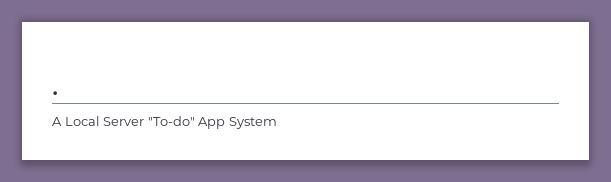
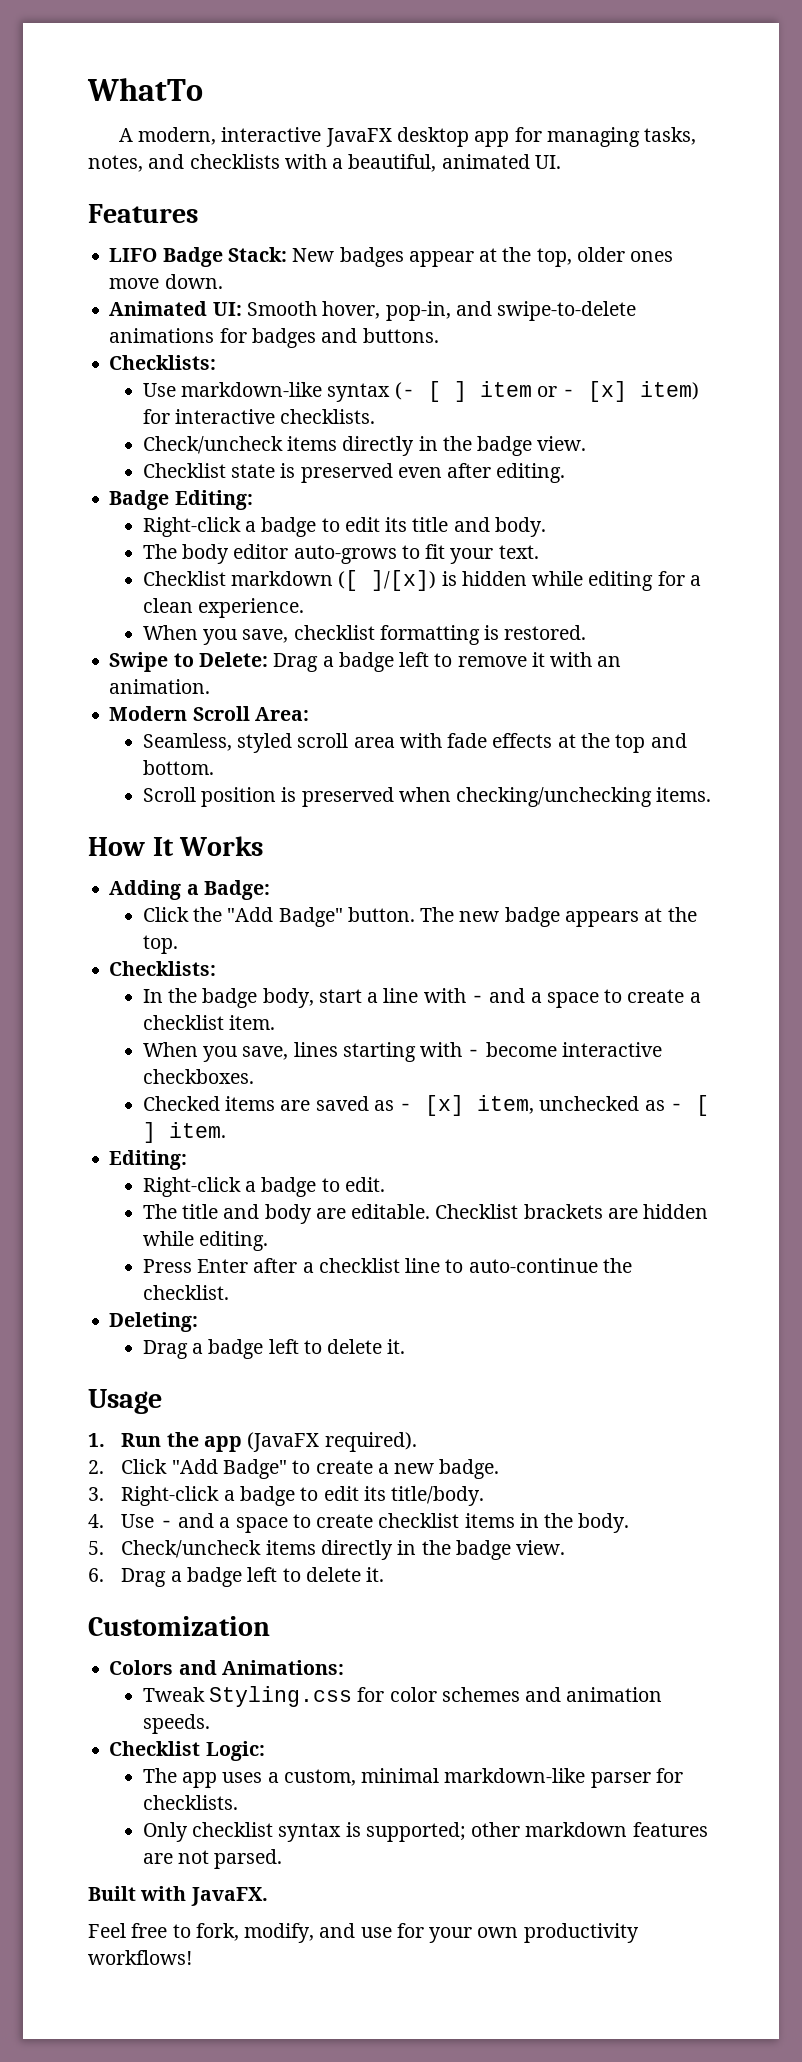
[52,91,58,95] . -> [87,78,203,101] WhatTo
[64,116,277,129] Local Server "To-do" App System -> [138,127,697,147] [88,154,561,172] [88,204,198,223] [109,247,674,267] [109,274,223,289] [109,301,637,321] [109,328,439,348] [109,355,217,370] [142,381,700,402] [142,409,376,424] [142,436,587,456] [142,463,566,483] [109,490,253,510] [142,517,547,537] [142,544,539,564] [142,570,702,591] [142,598,305,618] [142,625,587,645] [109,652,622,672] [109,679,211,694] [109,706,309,721] [142,733,687,753] [142,760,214,775] [142,787,712,807] [88,836,264,856] [109,880,270,900] [142,907,697,927] [142,935,178,954] [109,961,217,976] [142,988,701,1008] [142,1015,276,1030] [142,1042,663,1062] [142,1069,254,1084] [142,1095,710,1116] [142,1122,226,1143] [109,1150,188,1170] [142,1177,385,1197] [142,1204,709,1224] [142,1231,269,1251] [142,1258,633,1273] [142,1285,229,1300] [109,1312,199,1332] [142,1339,406,1359] [88,1389,162,1414] [88,1432,417,1452] [88,1459,500,1479] [88,1486,485,1506] [88,1513,630,1533] [88,1540,566,1560] [88,1567,385,1587] [88,1616,270,1636] [109,1660,344,1675] [142,1686,663,1707] [142,1714,210,1734] [109,1741,265,1761] [142,1768,684,1788] [142,1795,238,1810] [142,1822,708,1842] [142,1849,283,1869] [88,1886,268,1906] [88,1923,639,1943] [88,1950,192,1965] modern, interactive JavaFX desktop app for managing tasks, notes, and checklists with a beautiful, animated UI. // Features // LIFO Badge Stack: New badges appear at the top, older ones move down. // Animated UI: Smooth hover, pop-in, and swipe-to-delete animations for badges and buttons. // Checklists: // Use markdown-like syntax (- [ ] item or - [x] item) for interactive checklists. // Check/uncheck items directly in the badge view. // Checklist state is preserved even after editing. // Badge Editing: // Right-click a badge to edit its title and body. // The body editor auto-grows to fit your text. // Checklist markdown ([ ]/[x]) is hidden while editing for a clean experience. // When you save, checklist formatting is restored. // Swipe to Delete: Drag a badge left to remove it with an animation. // Modern Scroll Area: // Seamless, styled scroll area with fade effects at the top and bottom. // Scroll position is preserved when checking/unchecking items. // How It Works // Adding a Badge: // Click the "Add Badge" button. The new badge appears at the top. // Checklists: // In the badge body, start a line with - and a space to create a checklist item. // When you save, lines starting with - become interactive checkboxes. // Checked items are saved as - [x] item, unchecked as - [ ] item. // Editing: // Right-click a badge to edit. // The title and body are editable. Checklist brackets are hidden while editing. // Press Enter after a checklist line to auto-continue the checklist. // Deleting: // Drag a badge left to delete it. // Usage // 1. Run the app (JavaFX required). // 2. Click "Add Badge" to create a new badge. // 3. Right-click a badge to edit its title/body. // 4. Use - and a space to create checklist items in the body. // 5. Check/uncheck items directly in the badge view. // 6. Drag a badge left to delete it. // Customization // Colors and Animations: // Tweak Styling.css for color schemes and animation speeds. // Checklist Logic: // The app uses a custom, minimal markdown-like parser for checklists. // Only checklist syntax is supported; other markdown features are not parsed. // Built with JavaFX. // Feel free to fork, modify, and use for your own productivity workflows!

